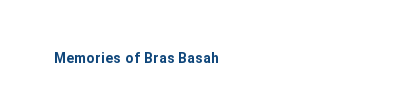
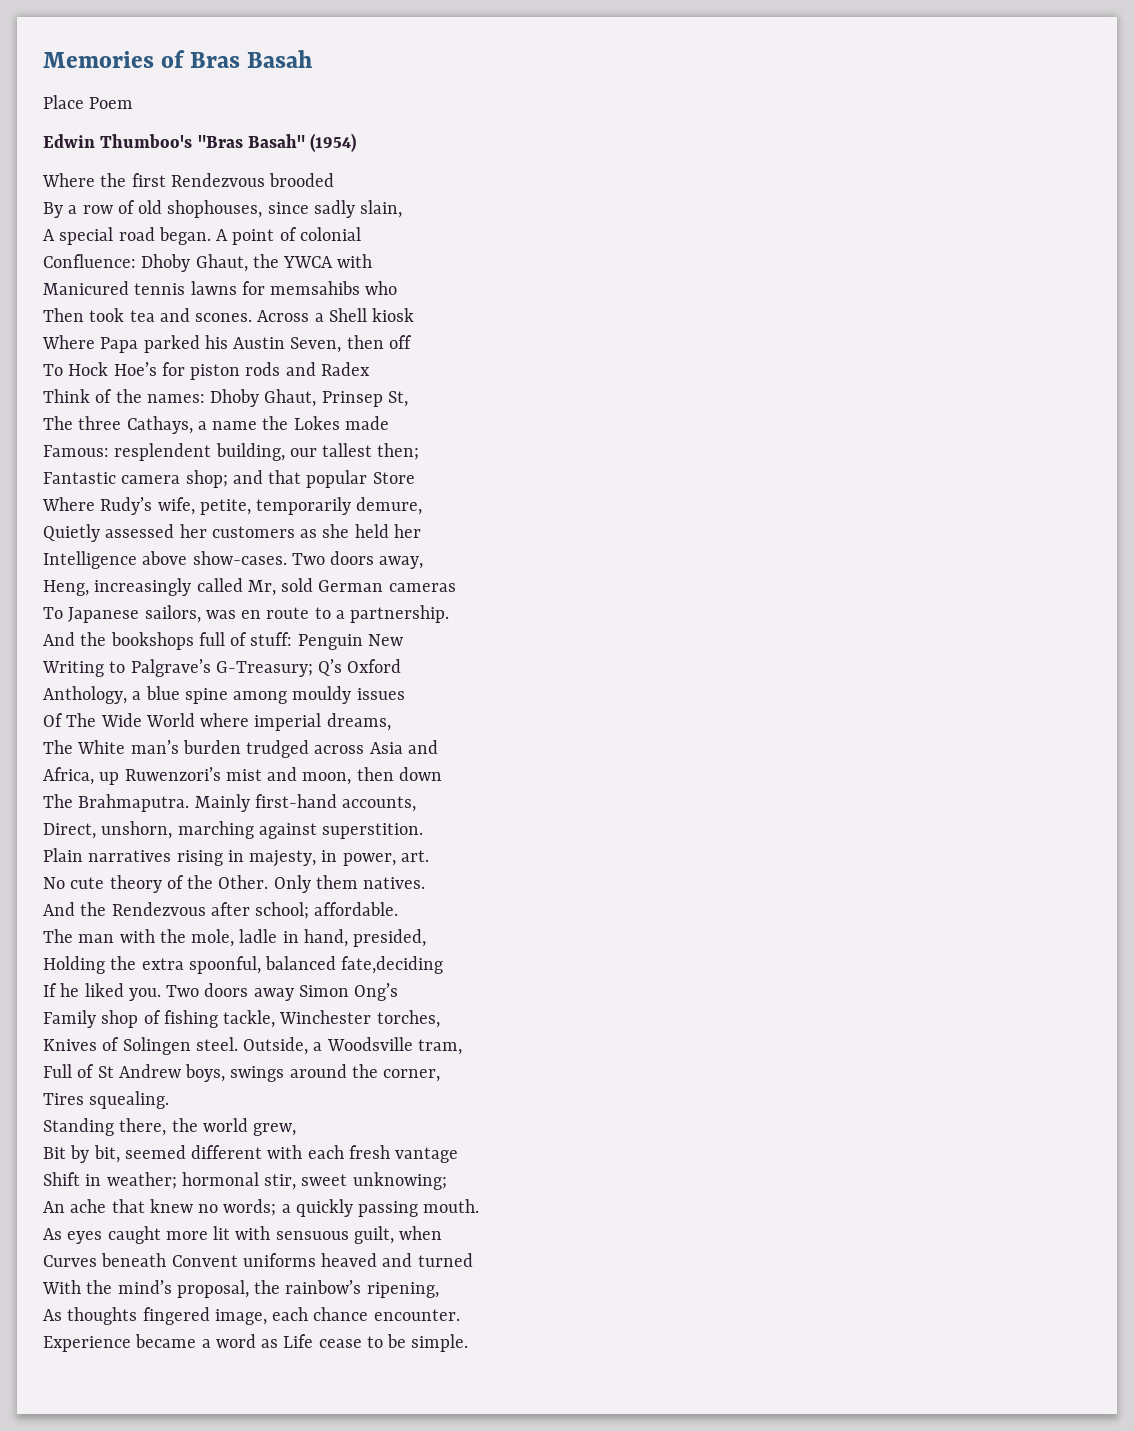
(220, 57) none -> [43,95,134,109] [43,133,357,152] [42,173,335,187] [43,200,403,218] [43,227,361,245] [43,254,373,272] [43,281,398,295] [43,308,415,322] [42,335,412,353] [43,362,370,380] [43,389,408,407] [43,416,389,434] [43,443,420,461] [43,470,415,488] [42,497,423,515] [43,524,421,542] [43,551,424,569] [43,578,456,596] [43,605,450,623] [43,632,403,650] [42,659,402,677] [43,686,405,704] [43,713,391,731] [43,740,438,758] [43,767,442,785] [43,794,417,812] [43,821,424,839] [43,848,429,867] [43,875,426,893] [43,902,399,919] [43,929,427,947] [43,956,444,974] [43,983,399,1001] [43,1010,440,1028] [43,1037,462,1055] [43,1064,441,1082] [43,1091,170,1109] [43,1118,297,1136] [43,1145,459,1163] [43,1172,447,1190] [43,1199,480,1217] [43,1226,443,1244] [43,1253,473,1267] [42,1280,439,1298] [43,1307,460,1325] [43,1334,469,1352] // Place Poem // Edwin Thumboo's "Bras Basah" (1954) // Where the first Rendezvous brooded // By a row of old shophouses, since sadly slain, // A special road began. A point of colonial // Confluence: Dhoby Ghaut, the YWCA with // Manicured tennis lawns for memsahibs who // Then took tea and scones. Across a Shell kiosk // Where Papa parked his Austin Seven, then off // To Hock Hoe’s for piston rods and Radex // Think of the names: Dhoby Ghaut, Prinsep St, // The three Cathays, a name the Lokes made // Famous: resplendent building, our tallest then; // Fantastic camera shop; and that popular Store // Where Rudy’s wife, petite, temporarily demure, // Quietly assessed her customers as she held her // Intelligence above show-cases. Two doors away, // Heng, increasingly called Mr, sold German cameras // To Japanese sailors, was en route to a partnership. // And the bookshops full of stuff: Penguin New // Writing to Palgrave’s G-Treasury; Q’s Oxford // Anthology, a blue spine among mouldy issues // Of The Wide World where imperial dreams, // The White man’s burden trudged across Asia and // Africa, up Ruwenzori’s mist and moon, then down // The Brahmaputra. Mainly first-hand accounts, // Direct, unshorn, marching against superstition. // Plain narratives rising in majesty, in power, art. // No cute theory of the Other. Only them natives. // And the Rendezvous after school; affordable. // The man with the mole, ladle in hand, presided, // Holding the extra spoonful, balanced fate,deciding // If he liked you. Two doors away Simon Ong’s // Family shop of fishing tackle, Winchester torches, // Knives of Solingen steel. Outside, a Woodsville tram, // Full of St Andrew boys, swings around the corner, // Tires squealing. // Standing there, the world grew, // Bit by bit, seemed different with each fresh vantage // Shift in weather; hormonal stir, sweet unknowing; // An ache that knew no words; a quickly passing mouth. // As eyes caught more lit with sensuous guilt, when // Curves beneath Convent uniforms heaved and turned // With the mind’s proposal, the rainbow’s ripening, // As thoughts fingered image, each chance encounter. // Experience became a word as Life cease to be simple.

